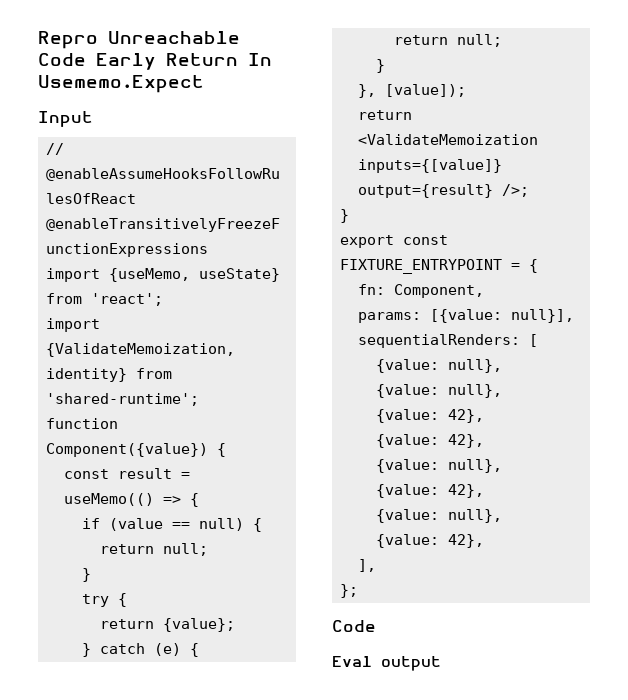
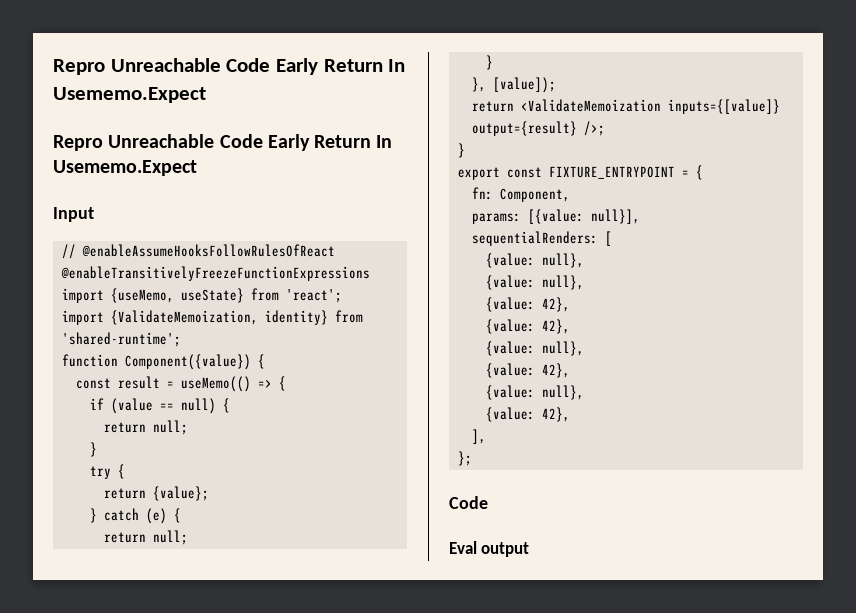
[38,31,240,49] [38,53,272,70] [38,75,204,93] Repro Unreachable Code Early Return In Usememo.Expect -> [53,58,406,75] [53,87,206,103] [53,134,393,151] [53,160,197,176] Repro Unreachable Code Early Return In Usememo.Expect // Repro Unreachable Code Early Return In Usememo.Expect

